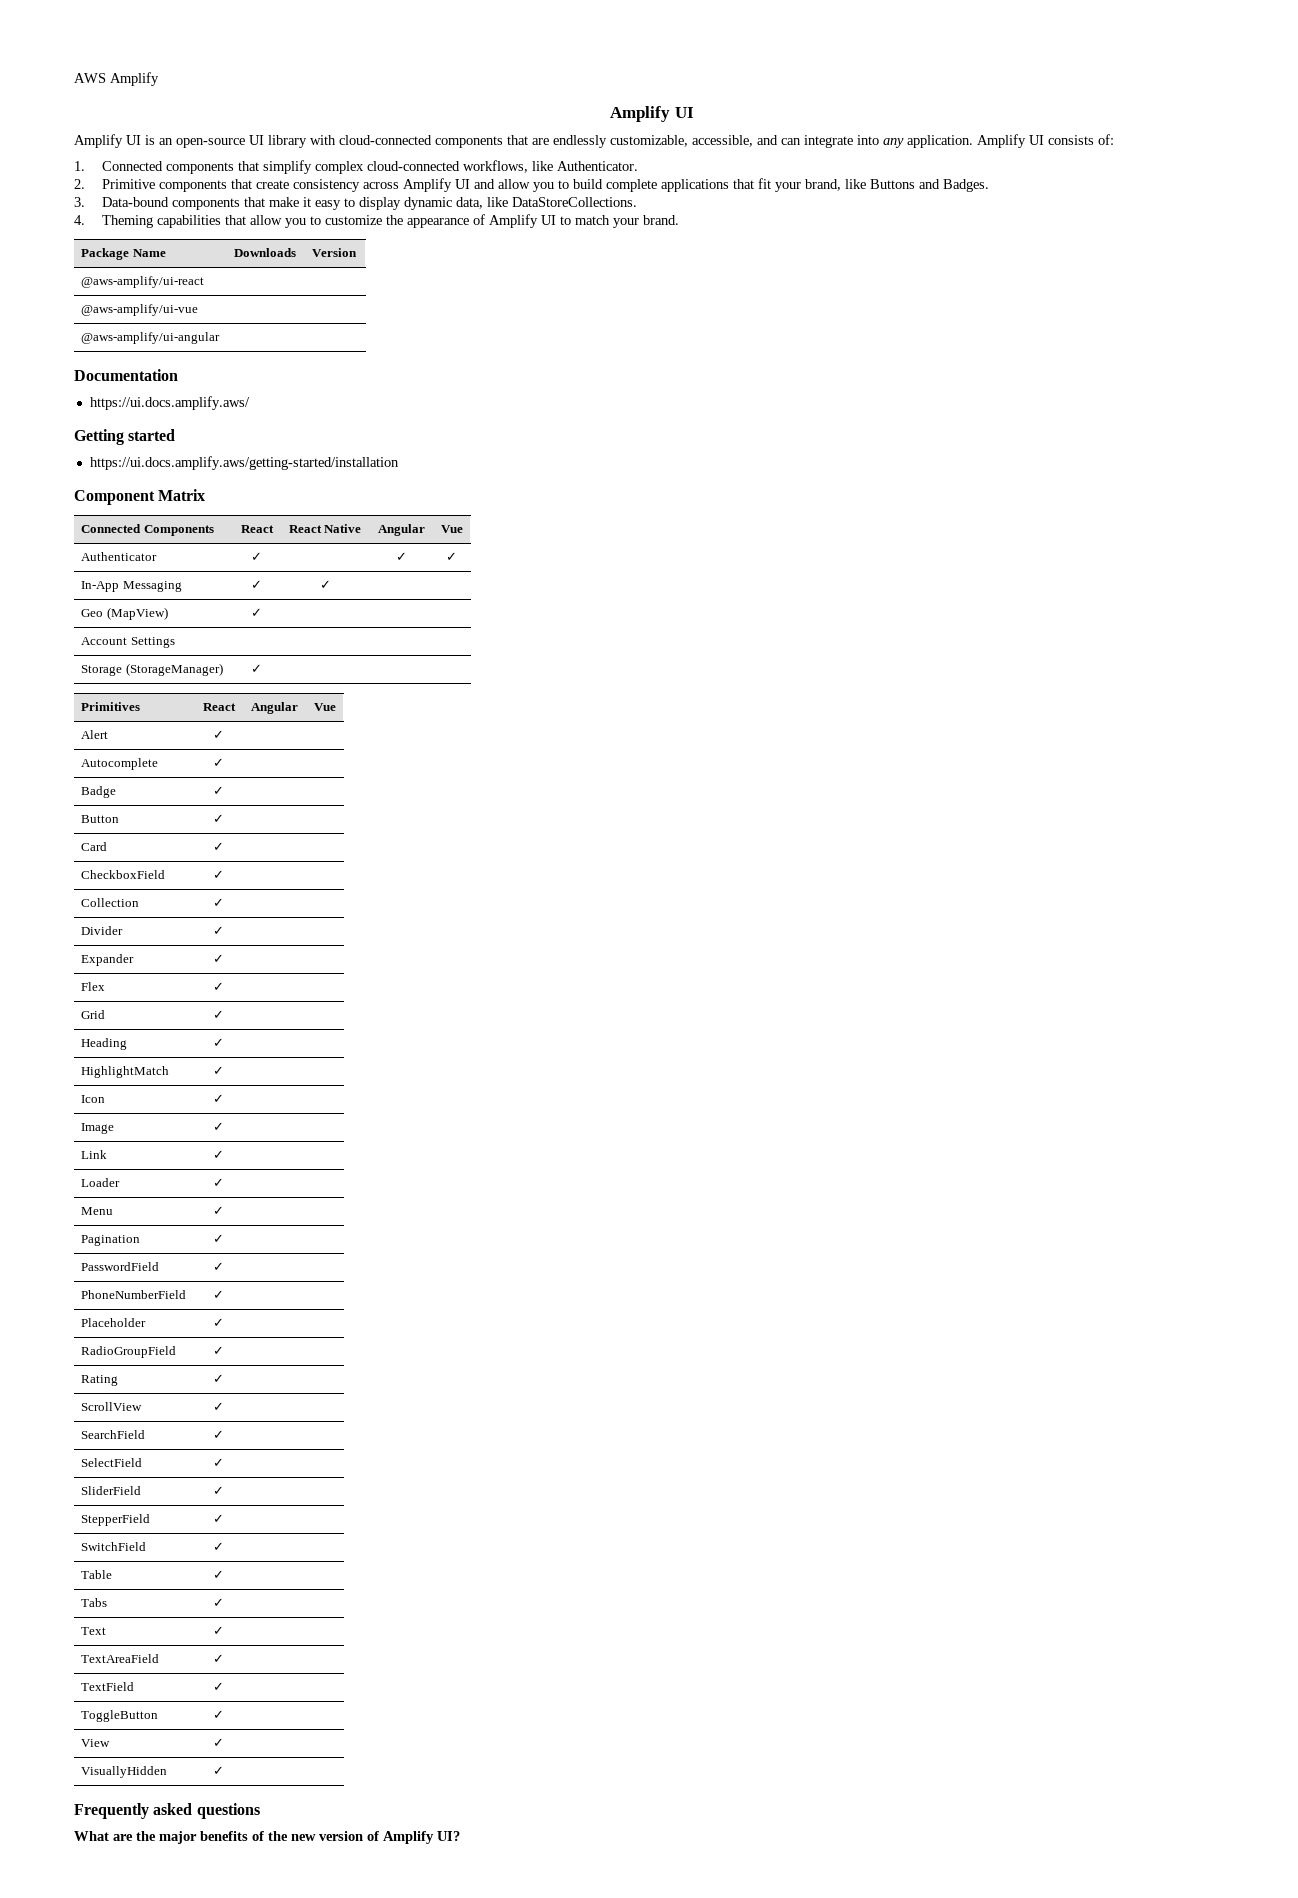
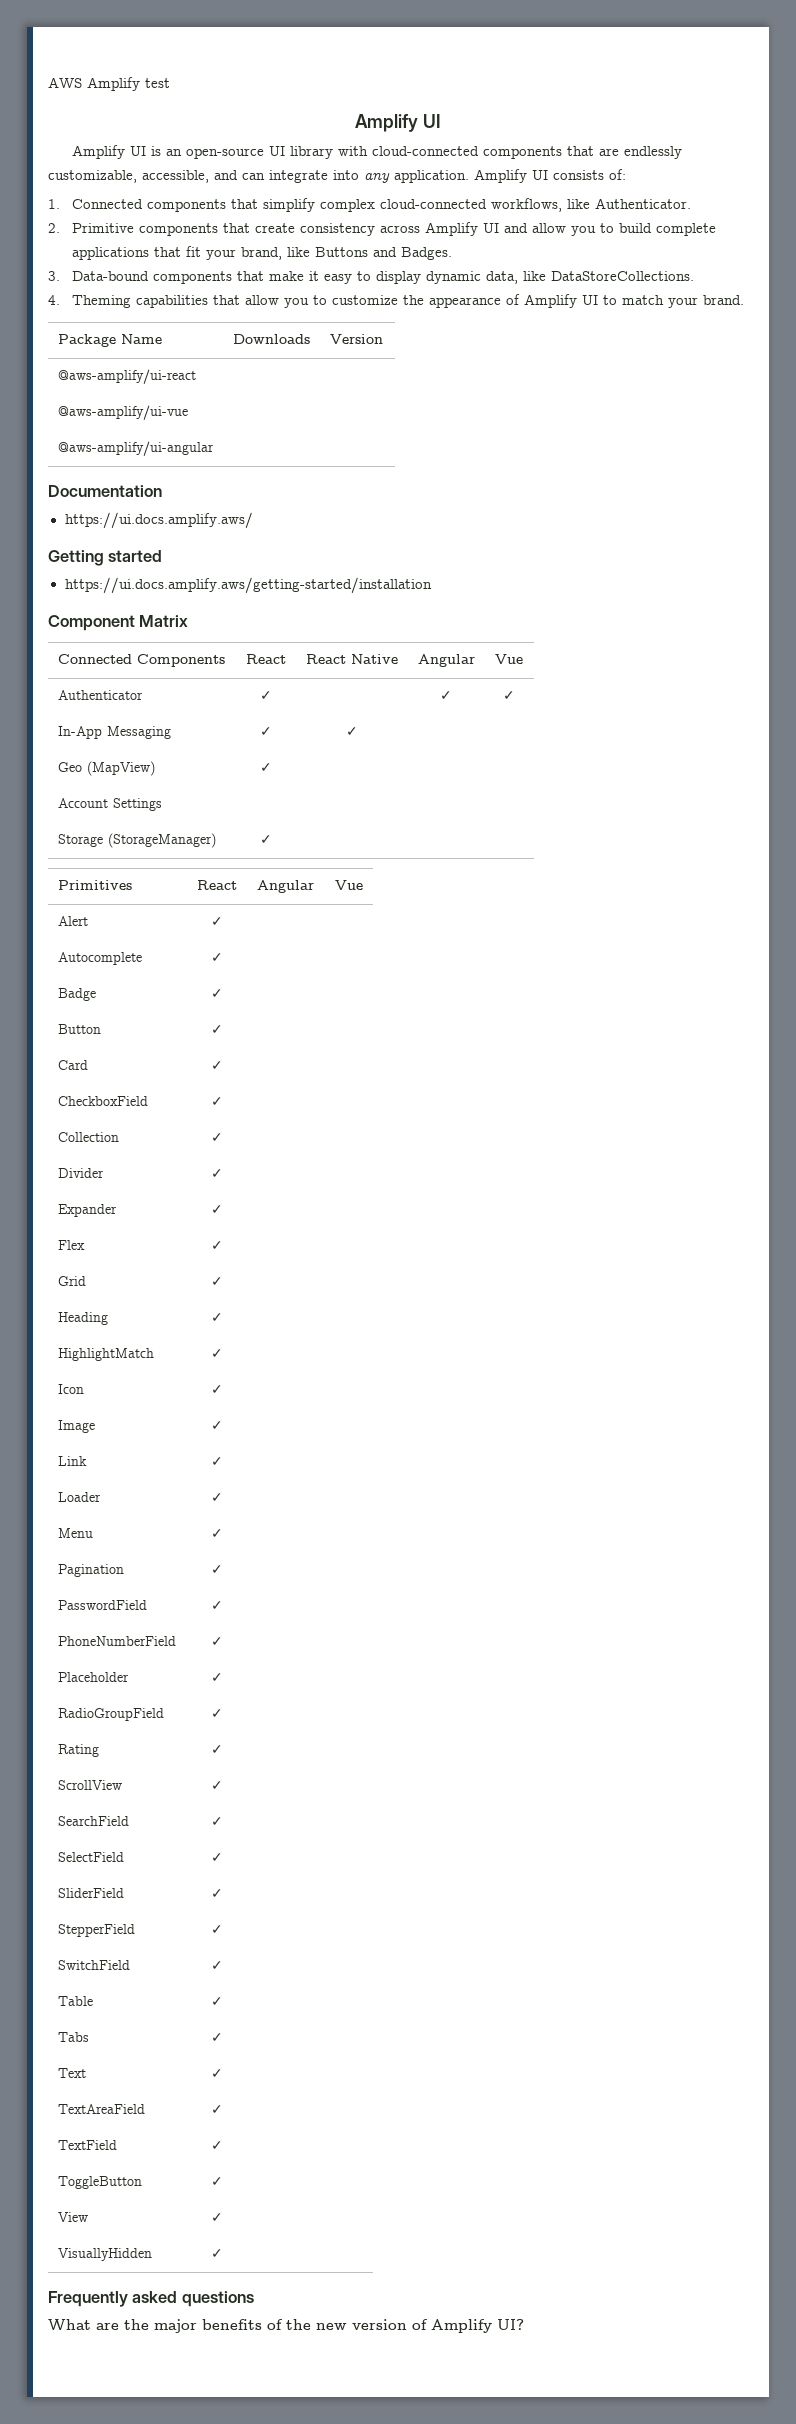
(159, 79) none -> [145,78,170,88] test

